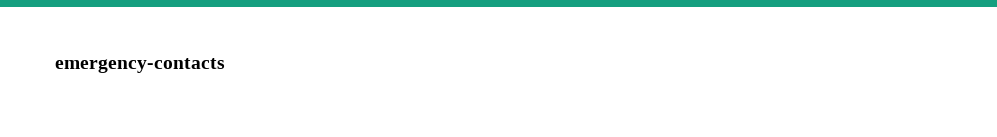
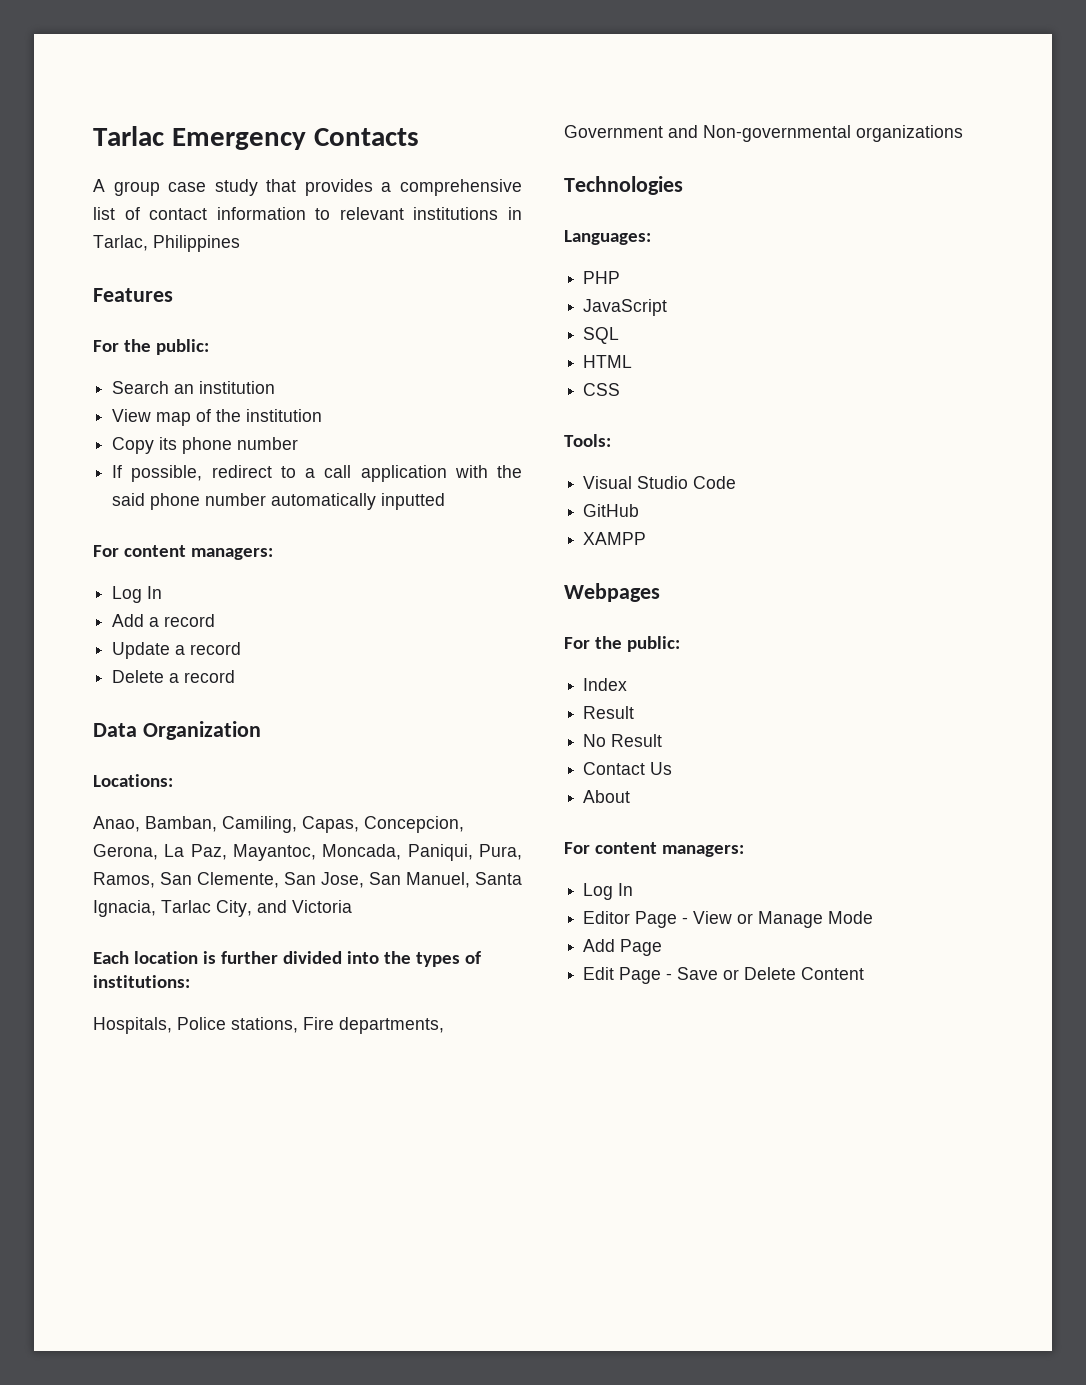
[55,58,225,73] emergency-contacts -> [93,126,419,150] [93,179,522,196] [93,207,522,220] [93,235,240,252] [93,288,173,302] [93,339,209,355] [112,381,276,394] [112,409,323,426] [112,437,299,454] [112,465,522,482] [112,493,446,510] [93,545,273,560] [112,586,163,603] [112,614,216,627] [112,642,242,659] [112,670,236,683] [93,721,261,740] [93,774,173,787] [93,816,464,833] [93,844,522,861] [93,872,522,888] [93,900,352,917] [93,951,481,967] [93,975,190,988] [93,1017,444,1034] [564,125,963,142] [564,176,683,195] [564,230,651,245] [583,271,621,284] [583,299,668,316] [583,327,620,344] [583,355,633,368] [583,383,621,396] [564,434,611,447] [583,476,737,489] [583,504,640,517] [583,532,647,545] [564,583,660,602] [564,636,680,652] [583,678,628,691] [583,706,635,719] [583,734,663,747] [583,762,673,775] [583,790,631,803] [564,842,744,857] [583,883,634,900] [583,911,874,928] [583,939,663,956] [583,967,865,984] Tarlac Emergency Contacts // A group case study that provides a comprehensive list of contact information to relevant institutions in Tarlac, Philippines // Features // For the public: // Search an institution // View map of the institution // Copy its phone number // If possible, redirect to a call application with the said phone number automatically inputted // For content managers: // Log In // Add a record // Update a record // Delete a record // Data Organization // Locations: // Anao, Bamban, Camiling, Capas, Concepcion, Gerona, La Paz, Mayantoc, Moncada, Paniqui, Pura, Ramos, San Clemente, San Jose, San Manuel, Santa Ignacia, Tarlac City, and Victoria // Each location is further divided into the types of institutions: // Hospitals, Police stations, Fire departments, Government and Non-governmental organizations // Technologies // Languages: // PHP // JavaScript // SQL // HTML // CSS // Tools: // Visual Studio Code // GitHub // XAMPP // Webpages // For the public: // Index // Result // No Result // Contact Us // About // For content managers: // Log In // Editor Page - View or Manage Mode // Add Page // Edit Page - Save or Delete Content

